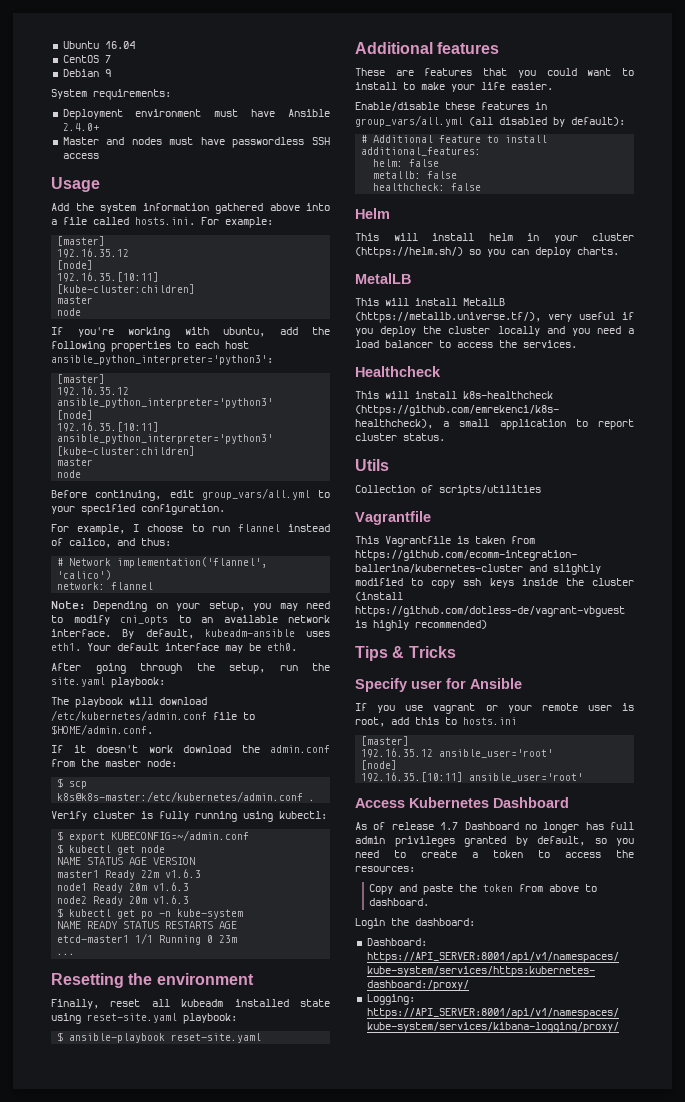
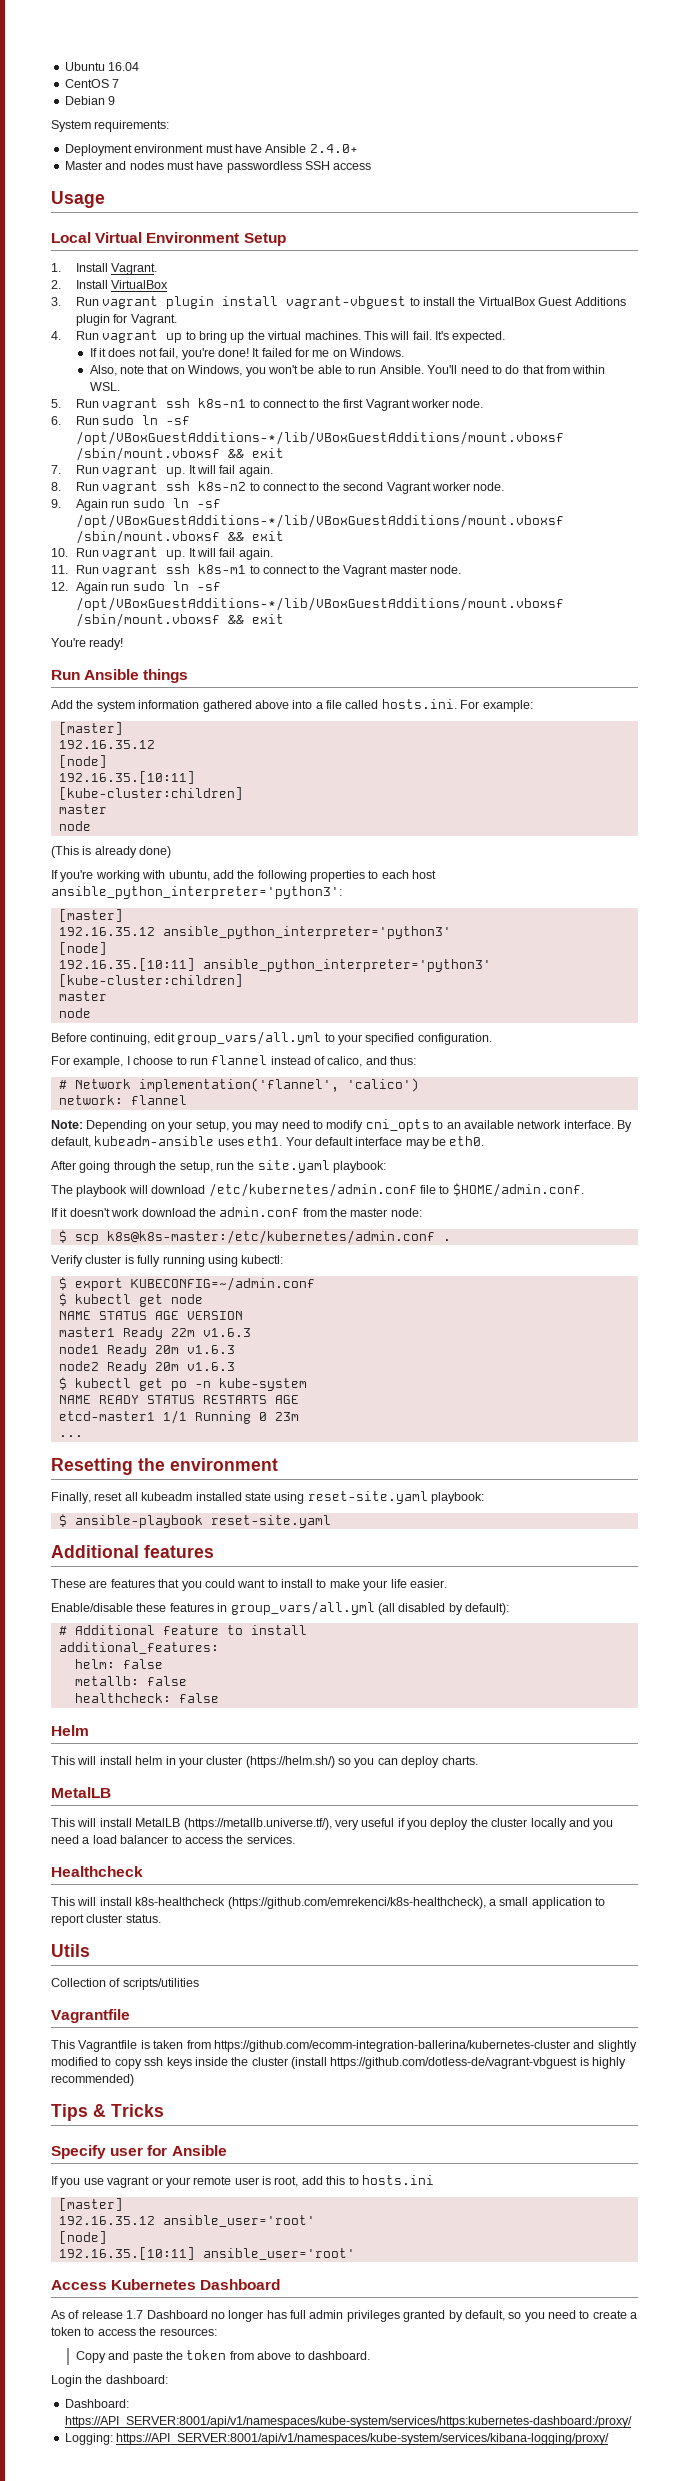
(100, 184) none -> [51,232,286,246] [51,263,158,275] [51,280,169,289] [51,296,626,309] [75,314,177,326] [51,330,506,343] [89,348,405,360] [89,365,606,377] [89,382,120,391] [51,398,484,411] [51,415,191,425] [75,431,564,445] [75,447,284,461] [51,464,273,477] [51,481,505,494] [51,498,221,511] [75,514,564,528] [75,530,284,544] [51,547,273,560] [51,564,461,577] [51,581,221,594] [75,597,564,611] [75,613,284,627] [51,638,124,650] [51,669,189,683] // Local Virtual Environment Setup // 1. Install Vagrant. // 2. Install VirtualBox // 3. Run vagrant plugin install vagrant-vbguest to install the VirtualBox Guest Additions plugin for Vagrant. // 4. Run vagrant up to bring up the virtual machines. This will fail. It's expected. // If it does not fail, you're done! It failed for me on Windows. // Also, note that on Windows, you won't be able to run Ansible. You'll need to do that from within WSL. // 5. Run vagrant ssh k8s-n1 to connect to the first Vagrant worker node. // 6. Run sudo ln -sf /opt/VBoxGuestAdditions-*/lib/VBoxGuestAdditions/mount.vboxsf /sbin/mount.vboxsf && exit // 7. Run vagrant up. It will fail again. // 8. Run vagrant ssh k8s-n2 to connect to the second Vagrant worker node. // 9. Again run sudo ln -sf /opt/VBoxGuestAdditions-*/lib/VBoxGuestAdditions/mount.vboxsf /sbin/mount.vboxsf && exit // 10. Run vagrant up. It will fail again. // 11. Run vagrant ssh k8s-m1 to connect to the Vagrant master node. // 12. Again run sudo ln -sf /opt/VBoxGuestAdditions-*/lib/VBoxGuestAdditions/mount.vboxsf /sbin/mount.vboxsf && exit // You're ready! // Run Ansible things
(82, 312) none -> [51,846,172,858] // (This is already done)

